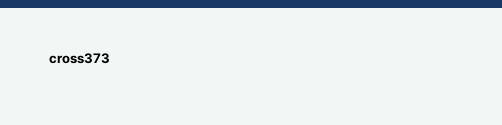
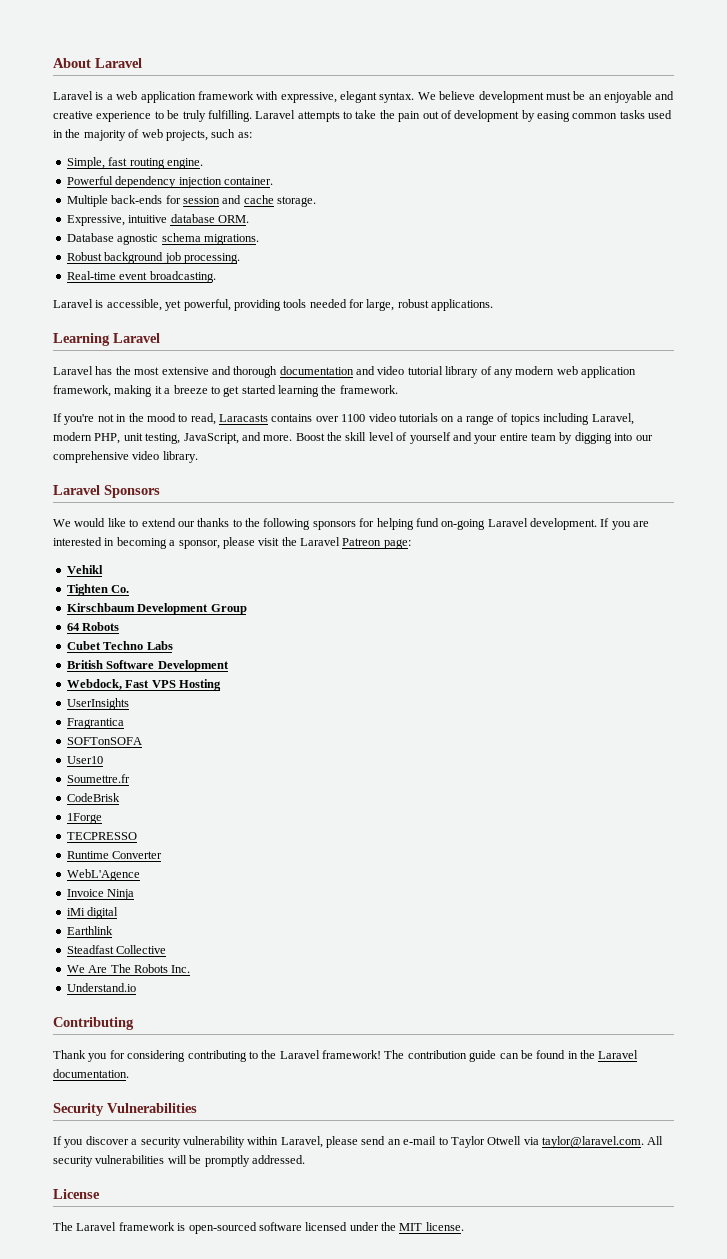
[49,53,110,64] cross373 -> [53,58,142,68] [53,91,675,103] [53,110,673,122] [53,129,252,141] [66,157,203,169] [66,176,273,188] [66,195,316,207] [66,214,249,226] [66,233,259,245] [66,252,240,264] [66,271,216,283] [53,299,494,311] [53,333,160,346] [53,366,636,378] [53,385,398,397] [53,413,634,425] [53,432,653,444] [53,451,198,463] [53,485,160,498] [53,518,650,530] [53,537,411,549] [66,565,103,574] [66,584,130,596] [66,603,247,615] [66,622,120,631] [66,641,173,650] [66,660,229,672] [66,679,221,691] [66,698,129,710] [66,718,124,729] [66,737,142,745] [66,756,103,764] [66,774,130,783] [66,793,120,802] [66,813,102,824] [66,832,137,840] [66,851,163,859] [66,869,140,881] [66,889,135,900] [66,907,119,919] [66,926,113,935] [66,945,167,954] [66,964,191,973] [66,983,136,992] [53,1017,134,1030] [53,1050,639,1062] [53,1069,129,1078] [53,1103,197,1116] [53,1136,664,1148] [53,1155,305,1167] [53,1189,100,1199] [53,1222,464,1234] About Laravel // Laravel is a web application framework with expressive, elegant syntax. We believe development must be an enjoyable and creative experience to be truly fulfilling. Laravel attempts to take the pain out of development by easing common tasks used in the majority of web projects, such as: // Simple, fast routing engine. // Powerful dependency injection container. // Multiple back-ends for session and cache storage. // Expressive, intuitive database ORM. // Database agnostic schema migrations. // Robust background job processing. // Real-time event broadcasting. // Laravel is accessible, yet powerful, providing tools needed for large, robust applications. // Learning Laravel // Laravel has the most extensive and thorough documentation and video tutorial library of any modern web application framework, making it a breeze to get started learning the framework. // If you're not in the mood to read, Laracasts contains over 1100 video tutorials on a range of topics including Laravel, modern PHP, unit testing, JavaScript, and more. Boost the skill level of yourself and your entire team by digging into our comprehensive video library. // Laravel Sponsors // We would like to extend our thanks to the following sponsors for helping fund on-going Laravel development. If you are interested in becoming a sponsor, please visit the Laravel Patreon page: // Vehikl // Tighten Co. // Kirschbaum Development Group // 64 Robots // Cubet Techno Labs // British Software Development // Webdock, Fast VPS Hosting // UserInsights // Fragrantica // SOFTonSOFA // User10 // Soumettre.fr // CodeBrisk // 1Forge // TECPRESSO // Runtime Converter // WebL'Agence // Invoice Ninja // iMi digital // Earthlink // Steadfast Collective // We Are The Robots Inc. // Understand.io // Contributing // Thank you for considering contributing to the Laravel framework! The contribution guide can be found in the Laravel documentation. // Security Vulnerabilities // If you discover a security vulnerability within Laravel, please send an e-mail to Taylor Otwell via taylor@laravel.com. All security vulnerabilities will be promptly addressed. // License // The Laravel framework is open-sourced software licensed under the MIT license.

